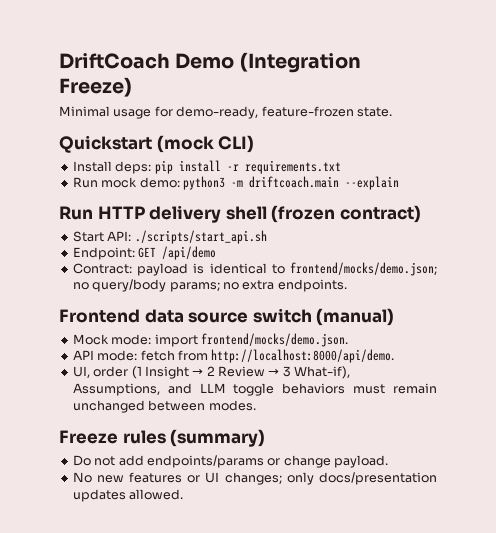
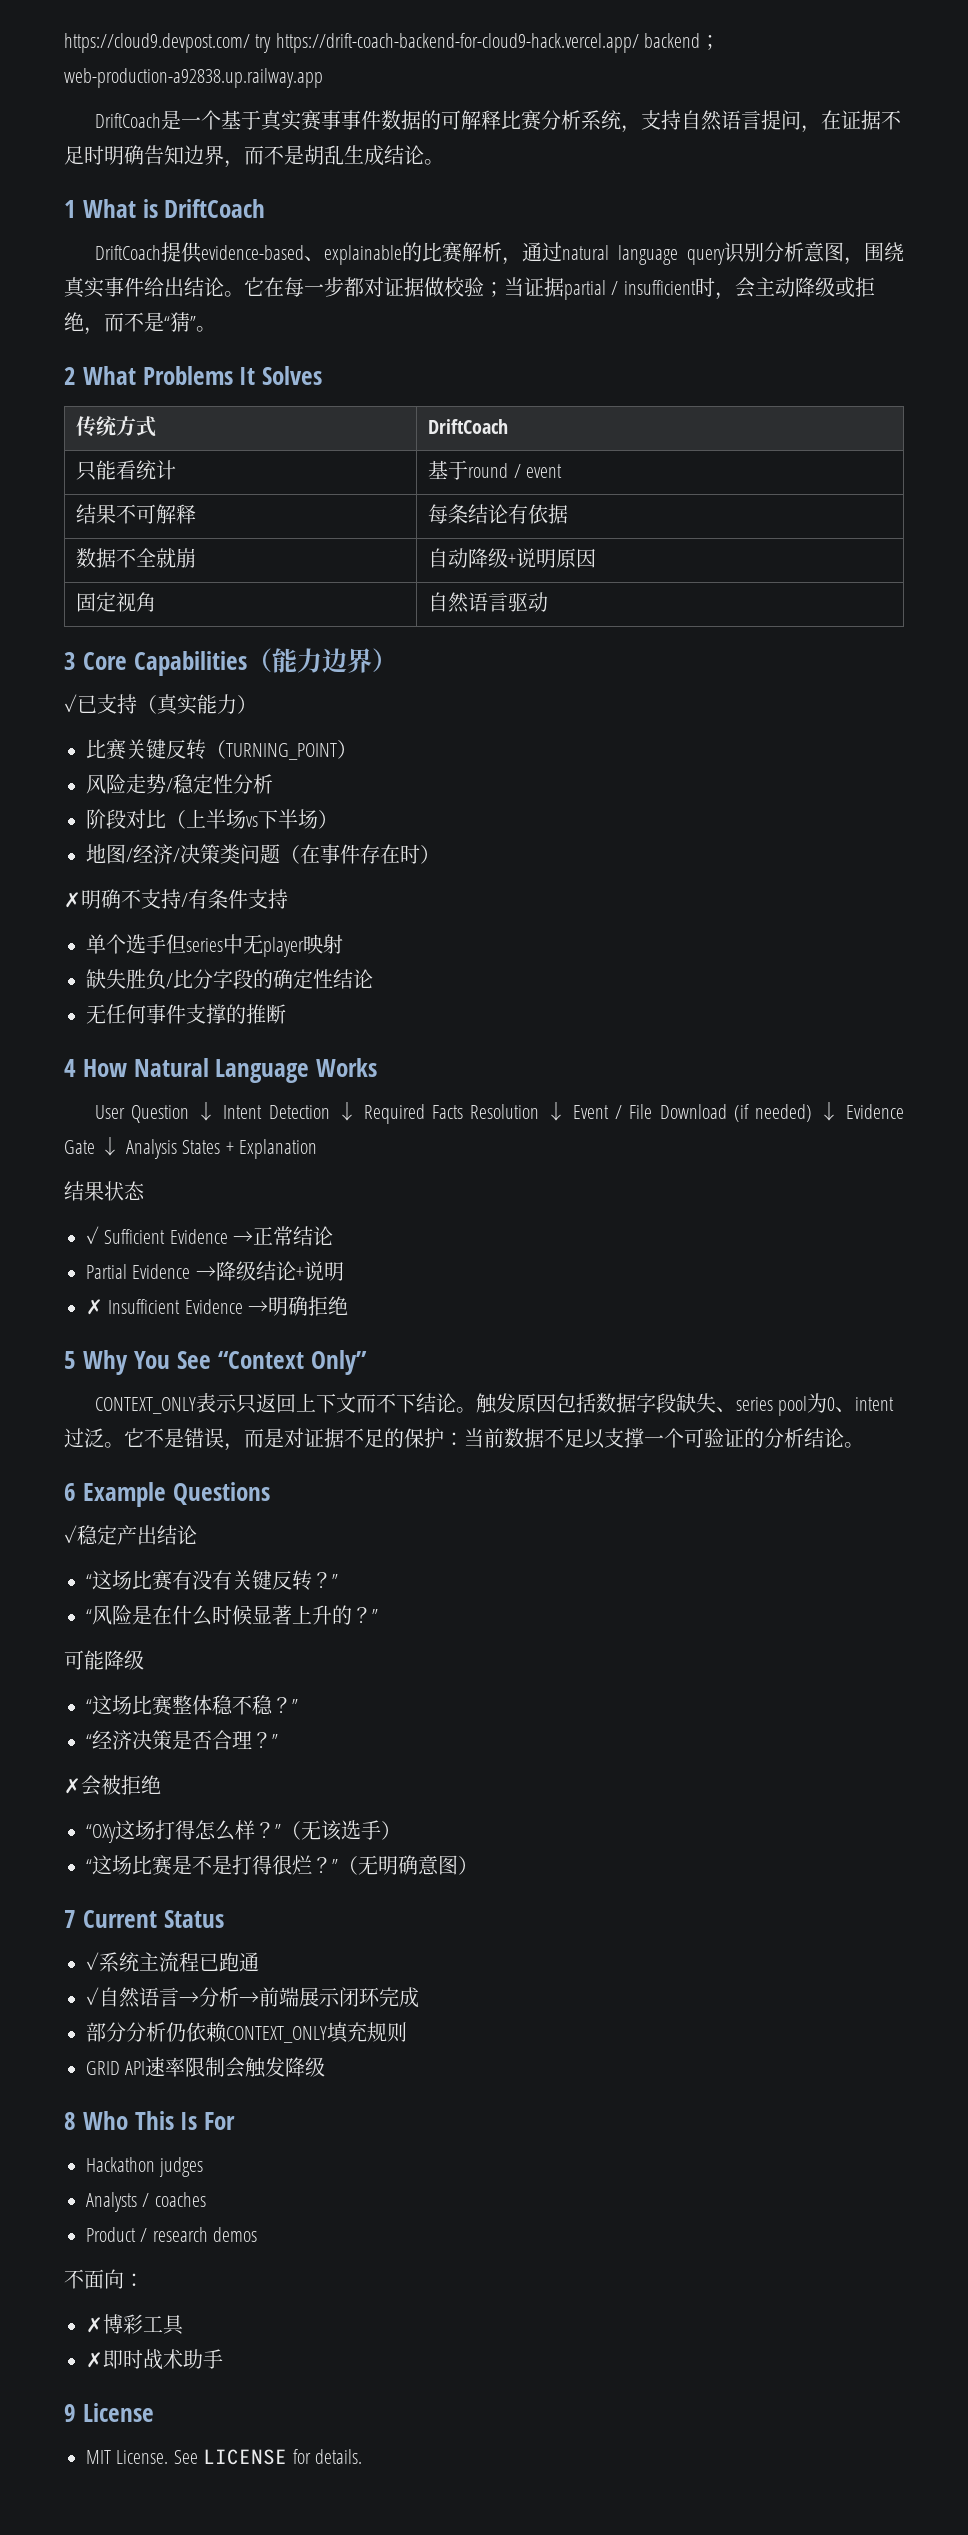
[59,52,361,73] [59,77,132,97] [59,106,392,119] [59,135,255,153] [72,160,341,174] [72,176,399,190] [59,205,421,223] [72,230,267,244] [72,246,217,260] [72,262,437,276] [72,279,347,292] [59,308,395,326] [72,333,348,347] [72,349,395,363] [72,366,351,379] [72,383,437,396] [72,400,256,413] [59,429,266,447] [72,455,388,468] [72,472,437,485] [72,489,184,502] DriftCoach Demo (Integration Freeze) // Minimal usage for demo-ready, feature-frozen state. // Quickstart (mock CLI) // Install deps: pip install -r requirements.txt // Run mock demo: python3 -m driftcoach.main --explain // Run HTTP delivery shell (frozen contract) // Start API: ./scripts/start_api.sh // Endpoint: GET /api/demo // Contract: payload is identical to frontend/mocks/demo.json; no query/body params; no extra endpoints. // Frontend data source switch (manual) // Mock mode: import frontend/mocks/demo.json. // API mode: fetch from http://localhost:8000/api/demo. // UI, order (1 Insight → 2 Review → 3 What-if), Assumptions, and LLM toggle behaviors must remain unchanged between modes. // Freeze rules (summary) // Do not add endpoints/params or change payload. // No new features or UI changes; only docs/presentation updates allowed. -> [64,33,721,53] [64,68,323,88] [95,110,902,133] [64,145,444,168] [64,199,266,218] [95,242,904,265] [64,277,875,300] [64,312,216,335] [64,366,322,385] [76,416,157,437] [428,419,509,434] [76,460,177,481] [428,460,562,480] [76,504,197,524] [428,504,569,524] [76,548,197,568] [428,548,597,568] [76,592,157,612] [428,592,549,613] [64,648,397,676] [64,694,257,715] [86,739,357,760] [86,774,273,794] [86,809,338,829] [86,844,440,864] [64,889,288,909] [86,934,343,957] [86,969,373,990] [86,1004,286,1024] [64,1058,377,1083] [95,1102,904,1124] [64,1137,317,1159] [64,1181,145,1201] [86,1226,334,1246] [86,1261,344,1281] [86,1296,349,1316] [64,1350,367,1375] [95,1393,895,1416] [64,1428,864,1451] [64,1482,270,1507] [64,1525,197,1545] [86,1570,338,1591] [86,1605,378,1626] [64,1650,144,1670] [86,1695,298,1716] [86,1730,278,1750] [64,1775,161,1796] [86,1820,401,1843] [86,1855,478,1876] [64,1910,224,1928] [86,1952,259,1972] [86,1987,419,2008] [86,2022,407,2043] [86,2057,326,2078] [64,2111,235,2130] [86,2157,204,2177] [86,2192,206,2212] [86,2227,258,2242] [64,2269,144,2289] [86,2314,184,2335] [86,2349,223,2370] [64,2403,154,2422] [86,2449,362,2465] https://cloud9.devpost.com/ try https://drift-coach-backend-for-cloud9-hack.vercel.app/ backend；web-production-a92838.up.railway.app // DriftCoach是一个基于真实赛事事件数据的可解释比赛分析系统，支持自然语言提问，在证据不足时明确告知边界，而不是胡乱生成结论。 // 1 What is DriftCoach // DriftCoach提供evidence-based、explainable的比赛解析，通过natural language query识别分析意图，围绕真实事件给出结论。它在每一步都对证据做校验；当证据partial / insufficient时，会主动降级或拒绝，而不是“猜”。 // 2 What Problems It Solves // 传统方式 | DriftCoach // 只能看统计 | 基于round / event // 结果不可解释 | 每条结论有依据 // 数据不全就崩 | 自动降级+说明原因 // 固定视角 | 自然语言驱动 // 3 Core Capabilities（能力边界） // ✓已支持（真实能力） // 比赛关键反转（TURNING_POINT） // 风险走势/稳定性分析 // 阶段对比（上半场vs下半场） // 地图/经济/决策类问题（在事件存在时） // ✗明确不支持/有条件支持 // 单个选手但series中无player映射 // 缺失胜负/比分字段的确定性结论 // 无任何事件支撑的推断 // 4 How Natural Language Works // User Question ↓ Intent Detection ↓ Required Facts Resolution ↓ Event / File Download (if needed) ↓ Evidence Gate ↓ Analysis States + Explanation // 结果状态 // ✓ Sufficient Evidence →正常结论 // Partial Evidence →降级结论+说明 // ✗ Insufficient Evidence →明确拒绝 // 5 Why You See “Context Only” // CONTEXT_ONLY表示只返回上下文而不下结论。触发原因包括数据字段缺失、series pool为0、intent过泛。它不是错误，而是对证据不足的保护：当前数据不足以支撑一个可验证的分析结论。 // 6 Example Questions // ✓稳定产出结论 // “这场比赛有没有关键反转？” // “风险是在什么时候显著上升的？” // 可能降级 // “这场比赛整体稳不稳？” // “经济决策是否合理？” // ✗会被拒绝 // “OXy这场打得怎么样？”（无该选手） // “这场比赛是不是打得很烂？”（无明确意图） // 7 Current Status // ✓系统主流程已跑通 // ✓自然语言→分析→前端展示闭环完成 // 部分分析仍依赖CONTEXT_ONLY填充规则 // GRID API速率限制会触发降级 // 8 Who This Is For // Hackathon judges // Analysts / coaches // Product / research demos // 不面向： // ✗博彩工具 // ✗即时战术助手 // 9 License // MIT License. See LICENSE for details.

